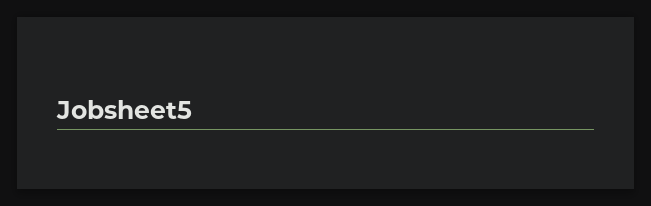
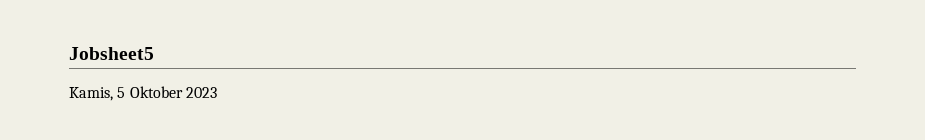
(192, 109) none -> [69,86,217,101] // Kamis, 5 Oktober 2023

